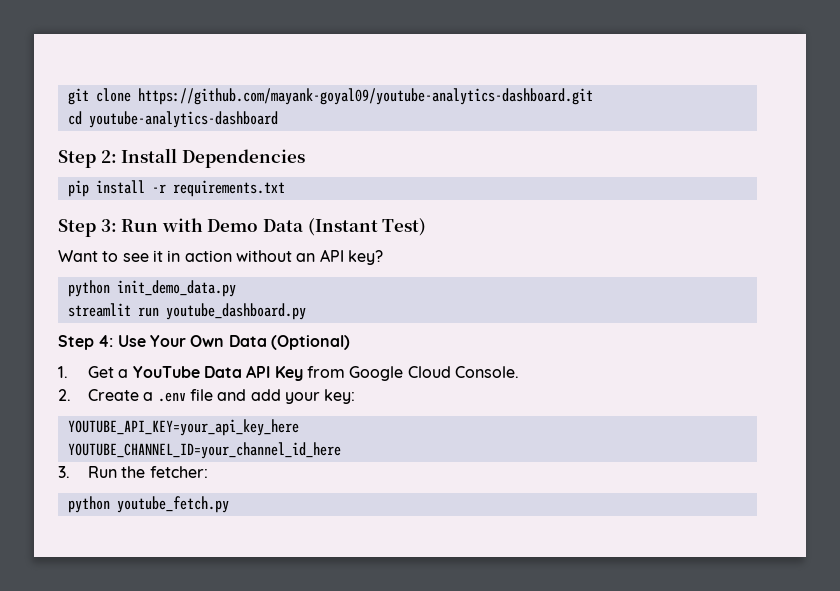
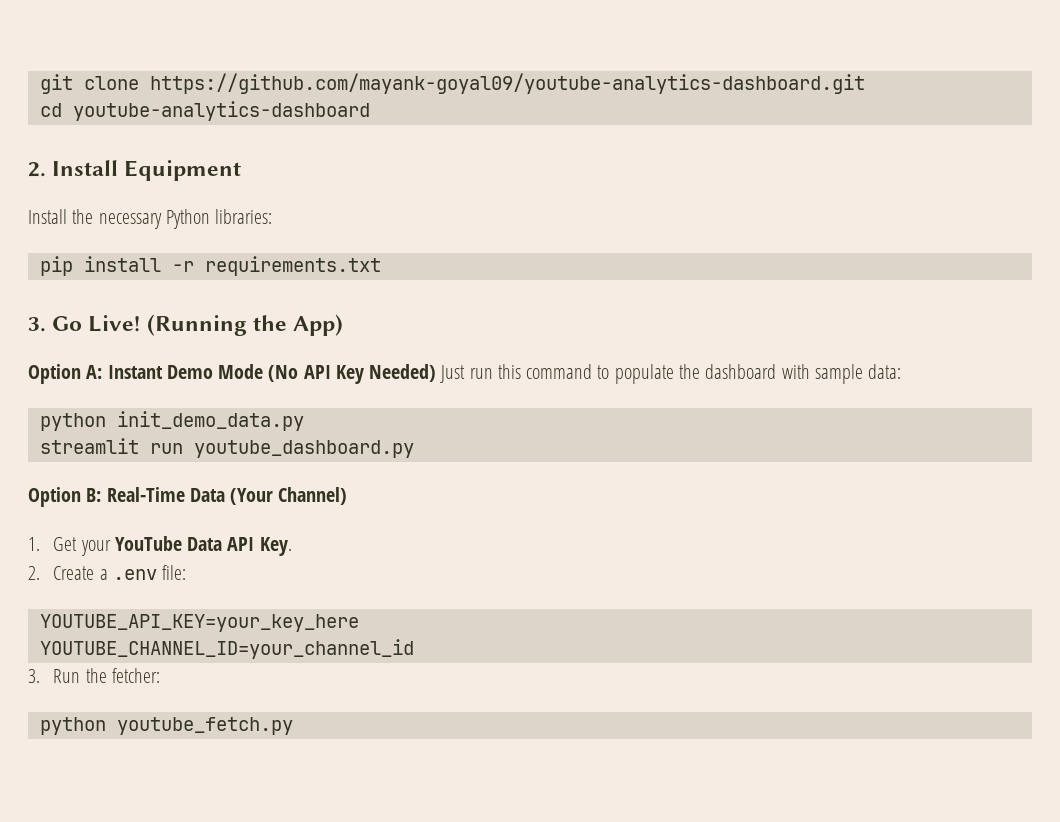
[58,148,305,168] [67,180,285,197] [58,218,427,237] [58,249,383,265] Step 2: Install Dependencies // pip install -r requirements.txt // Step 3: Run with Demo Data (Instant Test) // Want to see it in action without an API key? -> [28,160,242,181] [28,209,273,229] [39,256,381,276] [28,314,344,336] [28,364,902,384] 2. Install Equipment // Install the necessary Python libraries: // pip install -r requirements.txt // 3. Go Live! (Running the App) // Option A: Instant Demo Mode (No API Key Needed) Just run this command to populate the dashboard with sample data:
[58,335,350,350] Step 4: Use Your Own Data (Optional) -> [28,487,348,507] Option B: Real-Time Data (Your Channel)
[118,369,129,378] a -> [80,540,111,556] your
[274,366,519,381] Key from Google Cloud Console. -> [259,537,292,556] Key.
[189,389,356,404] [67,419,299,436] [67,442,341,459] file and add your key: // YOUTUBE_API_KEY=your_api_key_here // YOUTUBE_CHANNEL_ID=your_channel_id_here -> [162,565,187,580] [39,614,359,632] [39,639,414,659] file: // YOUTUBE_API_KEY=your_key_here // YOUTUBE_CHANNEL_ID=your_channel_id

